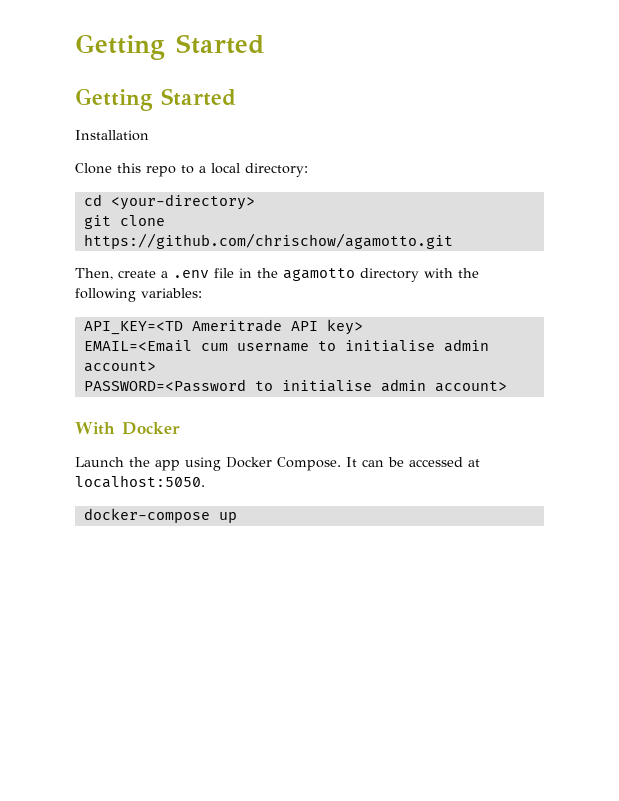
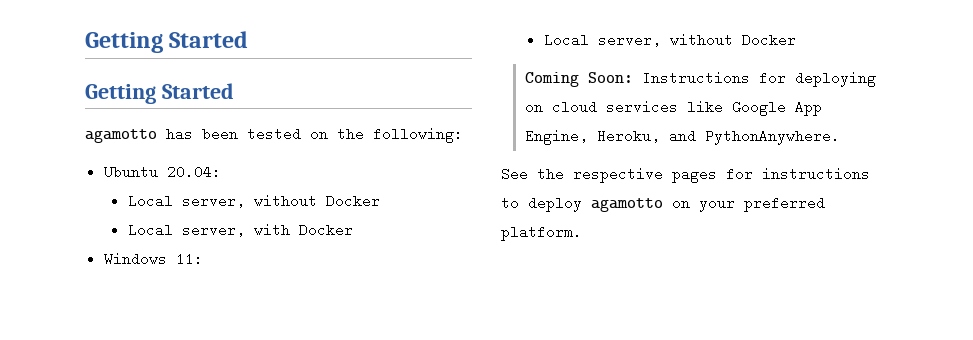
[75,130,149,141] [75,163,308,177] [83,194,255,210] [83,215,165,229] [83,233,453,249] [75,268,479,282] [75,288,202,302] [83,319,363,335] [83,339,489,352] [83,361,156,372] [83,379,507,392] [75,422,180,435] [75,457,480,471] [75,475,205,488] [83,508,237,523] Installation // Clone this repo to a local directory: // cd <your-directory> // git clone https://github.com/chrischow/agamotto.git // Then, create a .env file in the agamotto directory with the following variables: // API_KEY=<TD Ameritrade API key> // EMAIL=<Email cum username to initialise admin account> // PASSWORD=<Password to initialise admin account> // With Docker // Launch the app using Docker Compose. It can be accessed at localhost:5050. // docker-compose up -> [85,127,463,143] [103,165,221,179] [127,194,380,208] [127,223,353,237] [103,252,203,266] [543,33,796,47] [524,71,876,87] [524,100,822,116] [524,129,840,145] [501,167,870,183] [501,196,825,212] [501,225,582,241] agamotto has been tested on the following: // Ubuntu 20.04: // Local server, without Docker // Local server, with Docker // Windows 11: // Local server, without Docker // Coming Soon: Instructions for deploying on cloud services like Google App Engine, Heroku, and PythonAnywhere. // See the respective pages for instructions to deploy agamotto on your preferred platform.

